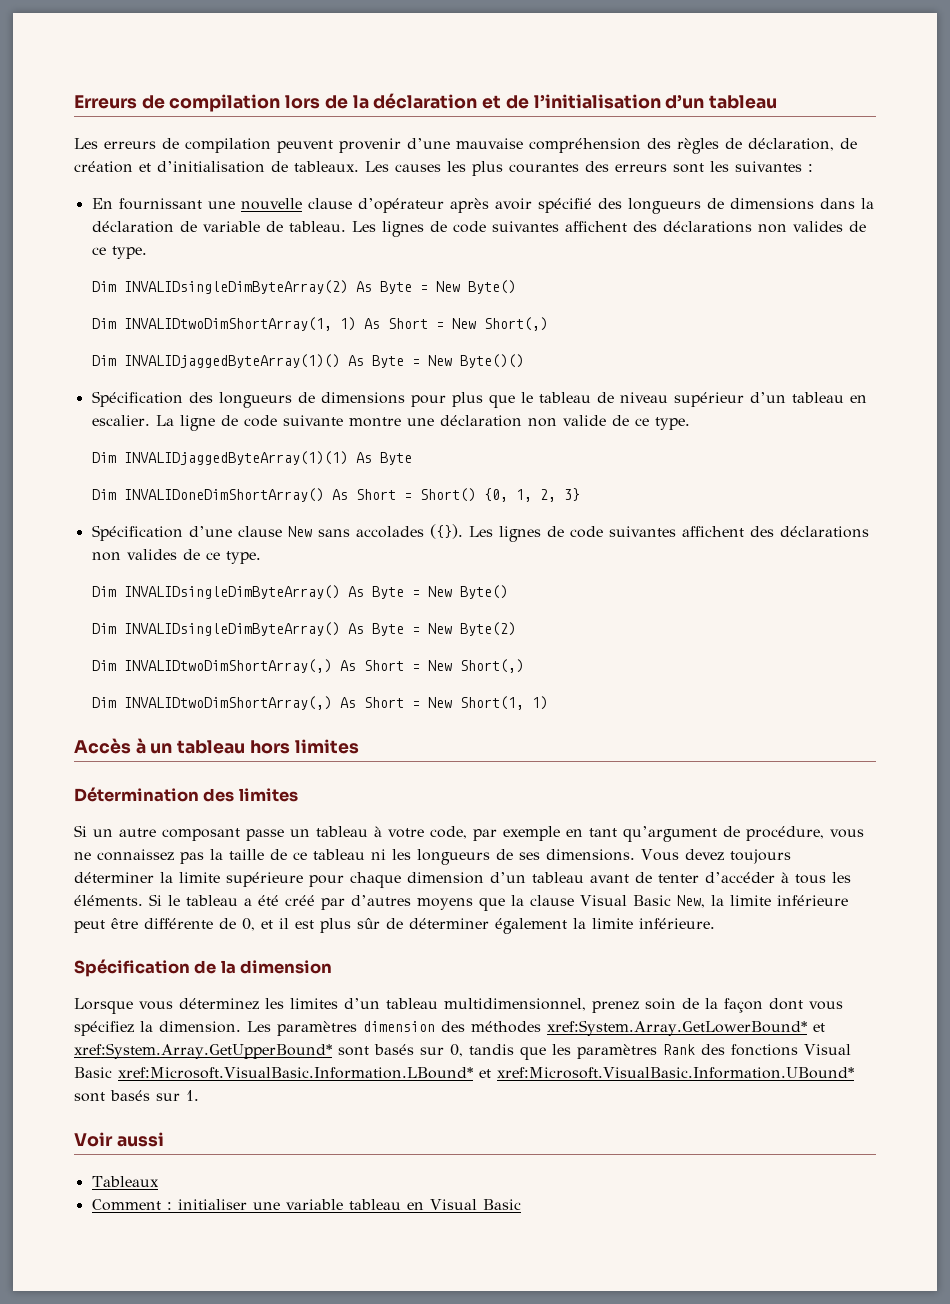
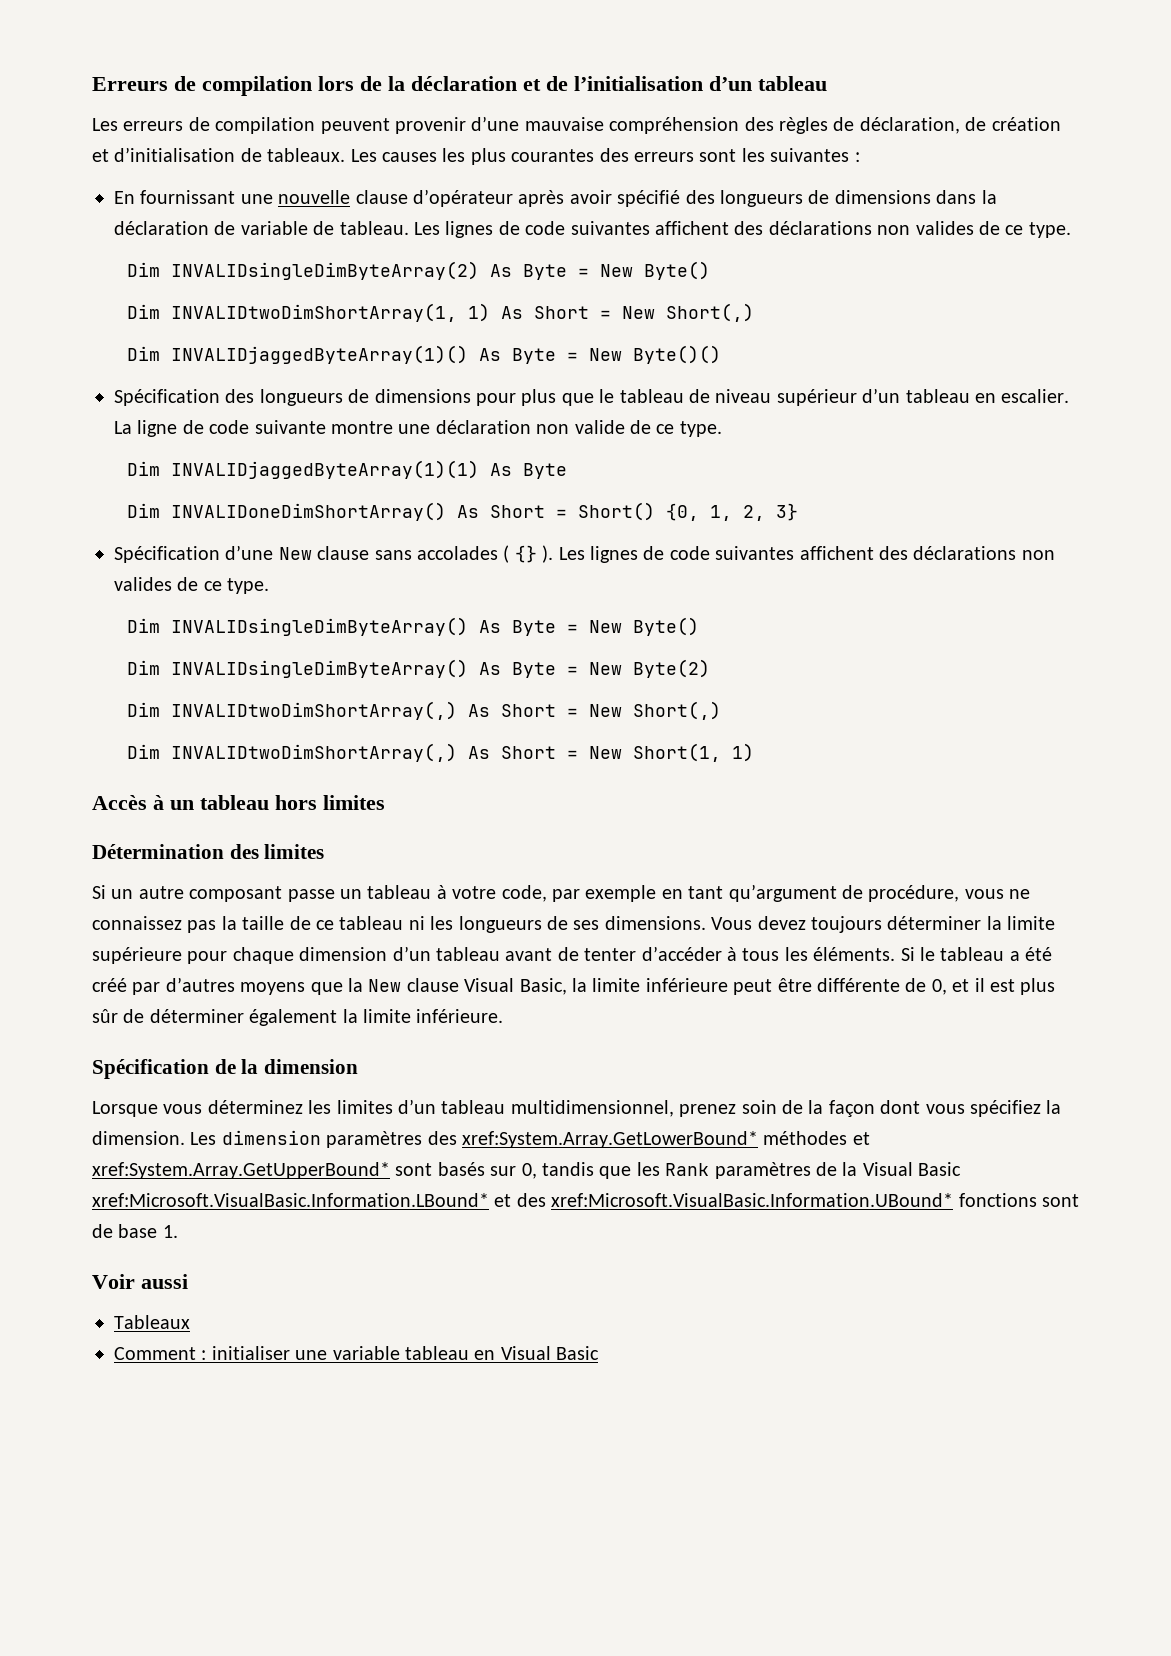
[237,524,463,539] clause New sans accolades ({}). -> [278,545,554,563] New clause sans accolades ( {} ).
(524, 900) none -> [368,979,402,992] New
[632,895,705,908] Basic New, -> [519,978,567,995] Basic,
[277,1020,807,1036] paramètres dimension des méthodes xref:System.Array.GetLowerBound* -> [221,1130,848,1148] dimension paramètres des xref:System.Array.GetLowerBound* méthodes
[576,1044,851,1059] [74,1067,854,1079] [74,1090,180,1102] paramètres Rank des fonctions Visual Basic xref:Microsoft.VisualBasic.Information.LBound* et xref:Microsoft.VisualBasic.Information.UBound* sont basés sur -> [665,1162,962,1179] [92,1193,1079,1207] [92,1224,158,1238] Rank paramètres de la Visual Basic xref:Microsoft.VisualBasic.Information.LBound* et des xref:Microsoft.VisualBasic.Information.UBound* fonctions sont de base

